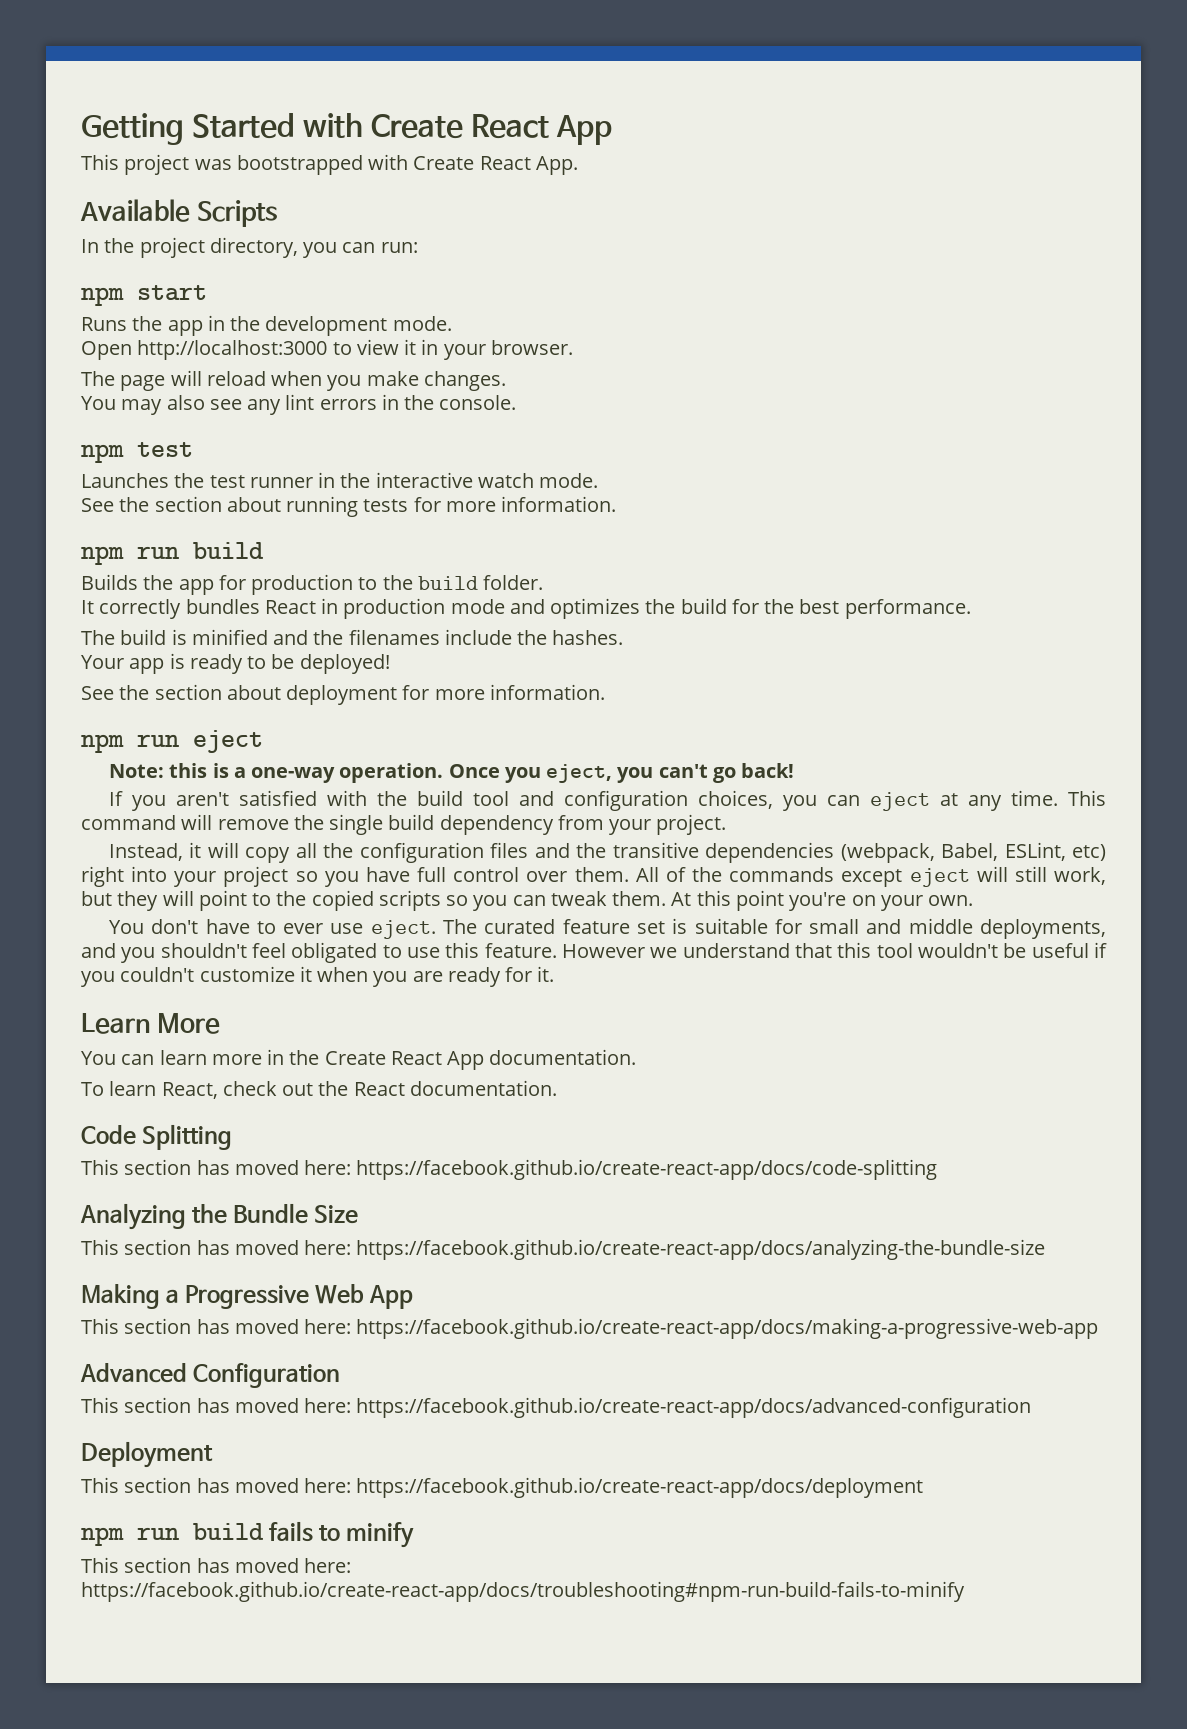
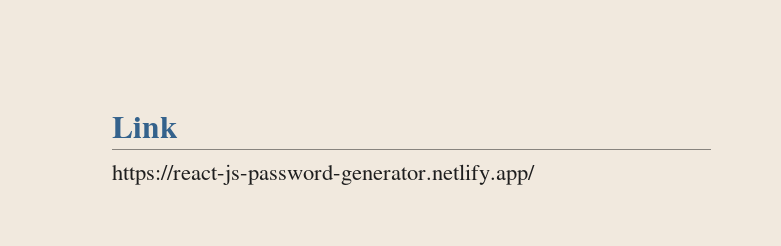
[81,113,613,145] [81,154,578,175] [80,199,277,227] [81,237,418,258] [81,285,207,306] [81,315,452,336] [81,339,573,360] [81,370,506,391] [81,394,517,415] [81,442,193,463] [81,472,599,488] [81,496,617,517] [81,542,264,565] [81,574,544,595] [81,598,971,619] [81,629,624,645] [81,653,390,674] [81,684,605,705] [81,730,263,753] [108,763,795,783] [108,790,1106,811] [81,814,727,835] [108,842,1106,863] [81,866,1106,887] [81,890,974,911] [108,918,1107,939] [81,942,1108,963] [81,966,555,987] [81,1013,221,1034] [81,1049,637,1070] [81,1080,557,1099] [81,1124,233,1150] [81,1159,938,1180] [80,1203,359,1230] [81,1239,1046,1260] [81,1284,414,1309] [81,1318,1099,1339] [80,1363,341,1388] [81,1397,1032,1418] [81,1441,213,1468] [81,1477,924,1498] [81,1521,415,1548] [81,1557,352,1573] [81,1581,965,1602] Getting Started with Create React App // This project was bootstrapped with Create React App. // Available Scripts // In the project directory, you can run: // npm start // Runs the app in the development mode. // Open http://localhost:3000 to view it in your browser. // The page will reload when you make changes. // You may also see any lint errors in the console. // npm test // Launches the test runner in the interactive watch mode. // See the section about running tests for more information. // npm run build // Builds the app for production to the build folder. // It correctly bundles React in production mode and optimizes the build for the best performance. // The build is minified and the filenames include the hashes. // Your app is ready to be deployed! // See the section about deployment for more information. // npm run eject // Note: this is a one-way operation. Once you eject, you can't go back! // If you aren't satisfied with the build tool and configuration choices, you can eject at any time. This command will remove the single build dependency from your project. // Instead, it will copy all the configuration files and the transitive dependencies (webpack, Babel, ESLint, etc) right into your project so you have full control over them. All of the commands except eject will still work, but they will point to the copied scripts so you can tweak them. At this point you're on your own. // You don't have to ever use eject. The curated feature set is suitable for small and middle deployments, and you shouldn't feel obligated to use this feature. However we understand that this tool wouldn't be useful if you couldn't customize it when you are ready for it. // Learn More // You can learn more in the Create React App documentation. // To learn React, check out the React documentation. // Code Splitting // This section has moved here: https://facebook.github.io/create-react-app/docs/code-splitting // Analyzing the Bundle Size // This section has moved here: https://facebook.github.io/create-react-app/docs/analyzing-the-bundle-size // Making a Progressive Web App // This section has moved here: https://facebook.github.io/create-react-app/docs/making-a-progressive-web-app // Advanced Configuration // This section has moved here: https://facebook.github.io/create-react-app/docs/advanced-configuration // Deployment // This section has moved here: https://facebook.github.io/create-react-app/docs/deployment // npm run build fails to minify // This section has moved here: https://facebook.github.io/create-react-app/docs/troubleshooting#npm-run-build-fails-to-minify -> [112,117,178,138] [112,164,535,185] Link // https://react-js-password-generator.netlify.app/

